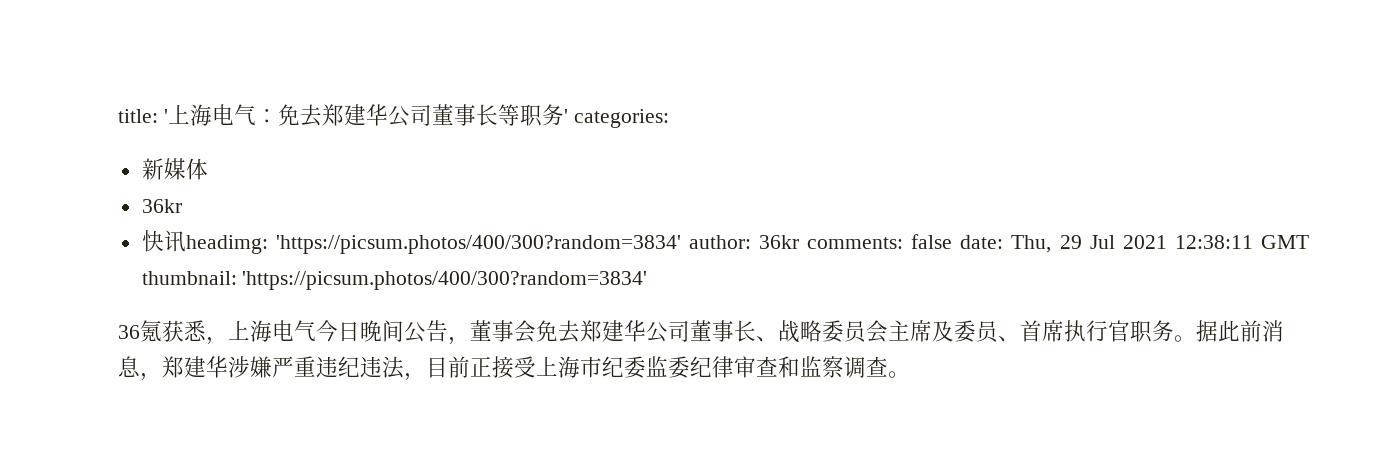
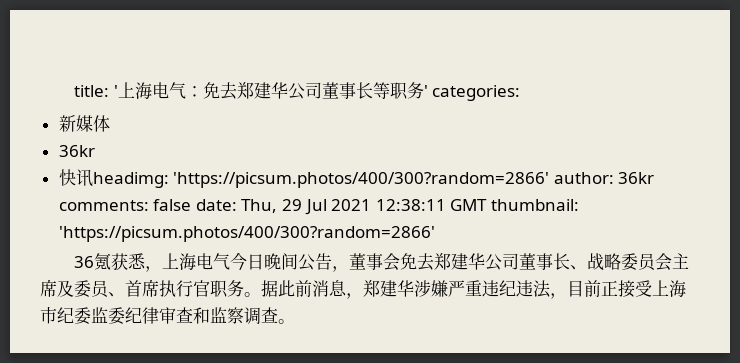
[275,235,681,254] 'https://picsum.photos/400/300?random=3834' -> [173,172,550,188] 'https://picsum.photos/400/300?random=2866'
[242,271,648,290] 'https://picsum.photos/400/300?random=3834' -> [58,226,435,242] 'https://picsum.photos/400/300?random=2866'

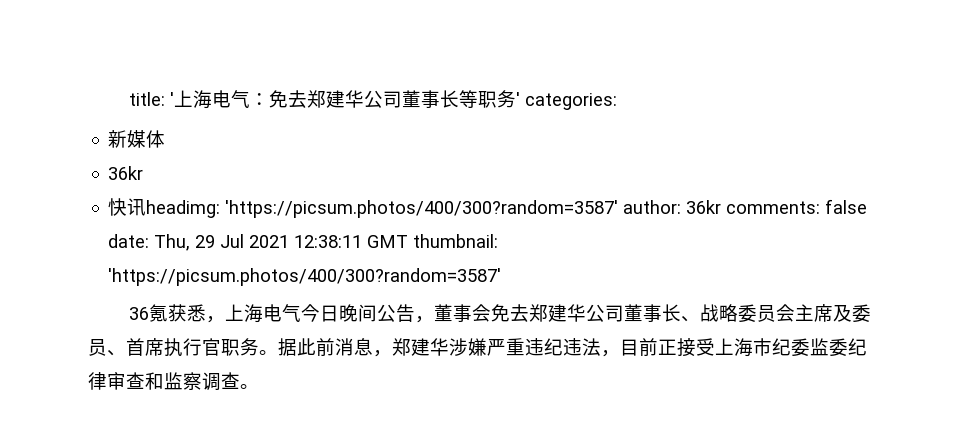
[173,172,550,188] 'https://picsum.photos/400/300?random=2866' -> [225,200,619,218] 'https://picsum.photos/400/300?random=3587'
[58,226,435,242] 'https://picsum.photos/400/300?random=2866' -> [108,268,502,286] 'https://picsum.photos/400/300?random=3587'

